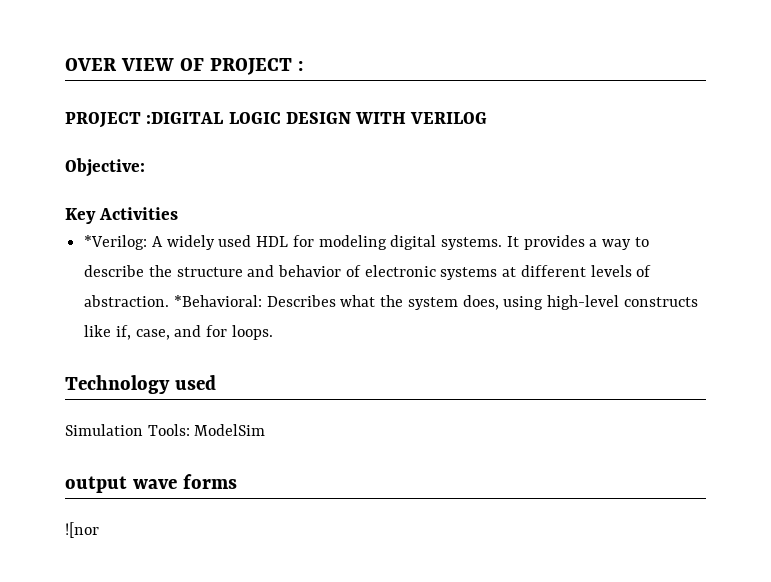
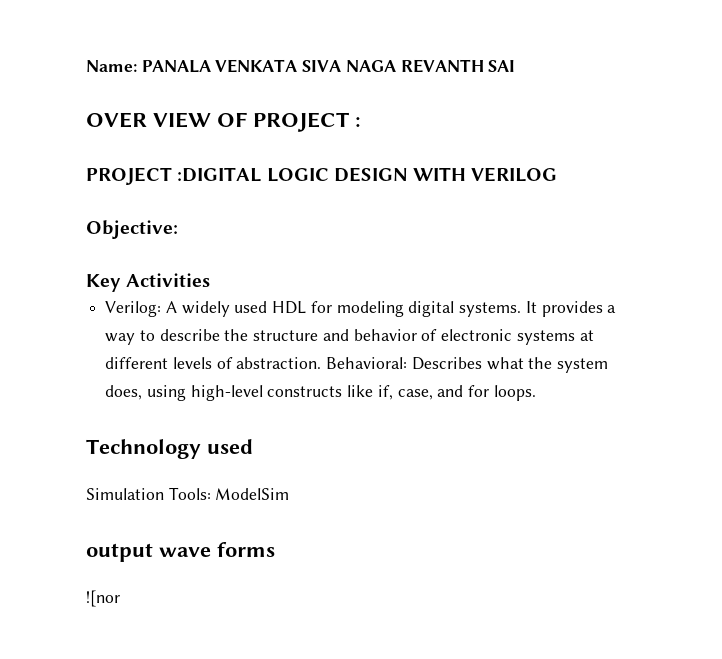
(65, 64) none -> [86,59,516,73] Name: PANALA VENKATA SIVA NAGA REVANTH SAI //
[84,235,148,250] *Verilog: -> [105,301,162,317] Verilog:
[173,295,262,307] *Behavioral: -> [326,357,408,369] Behavioral:

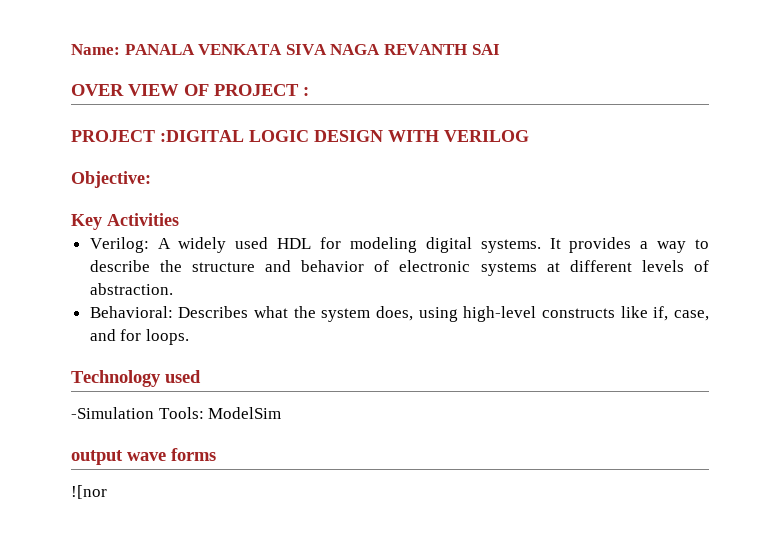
(322, 363) none -> (173, 289) //
[86,488,164,500] Simulation -> [71,407,154,419] -Simulation

